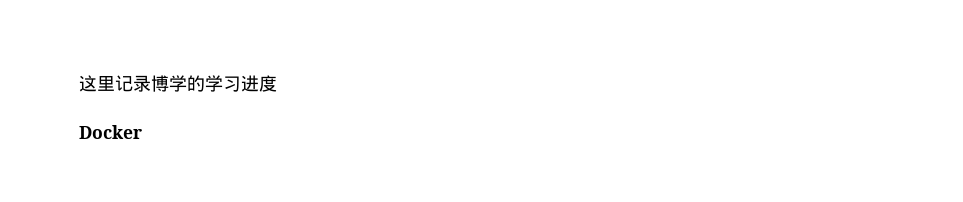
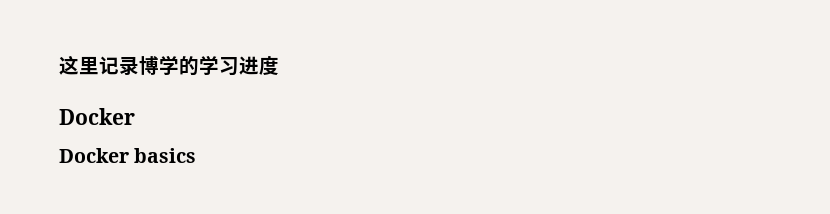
(142, 132) none -> [59,148,197,163] // Docker basics

